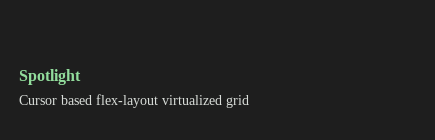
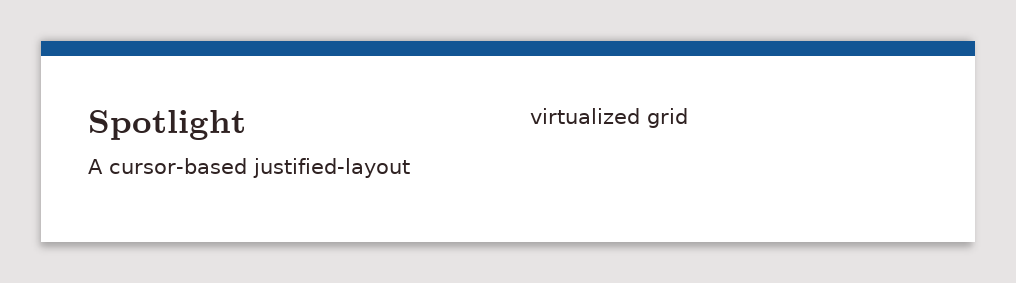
[19,94,158,108] Cursor based flex-layout -> [88,158,410,178] A cursor-based justified-layout

